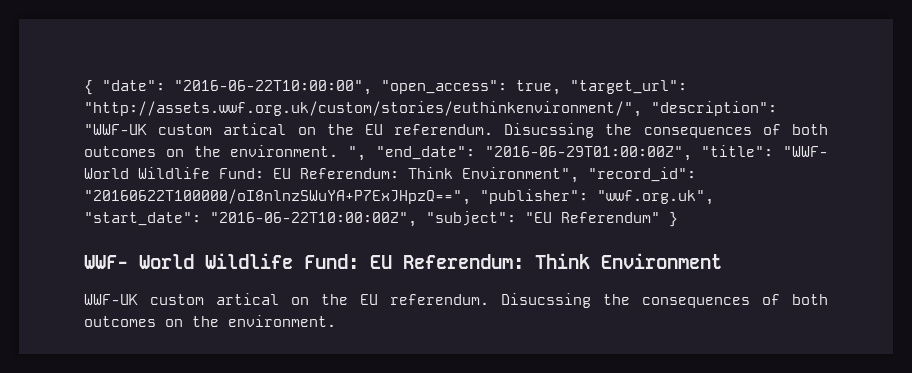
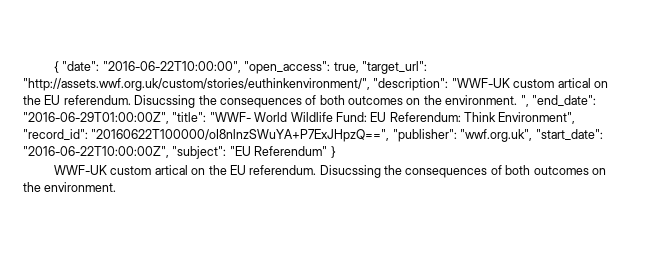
[84,253,722,269] // WWF- World Wildlife Fund: EU Referendum: Think Environment -> (336, 152) none

